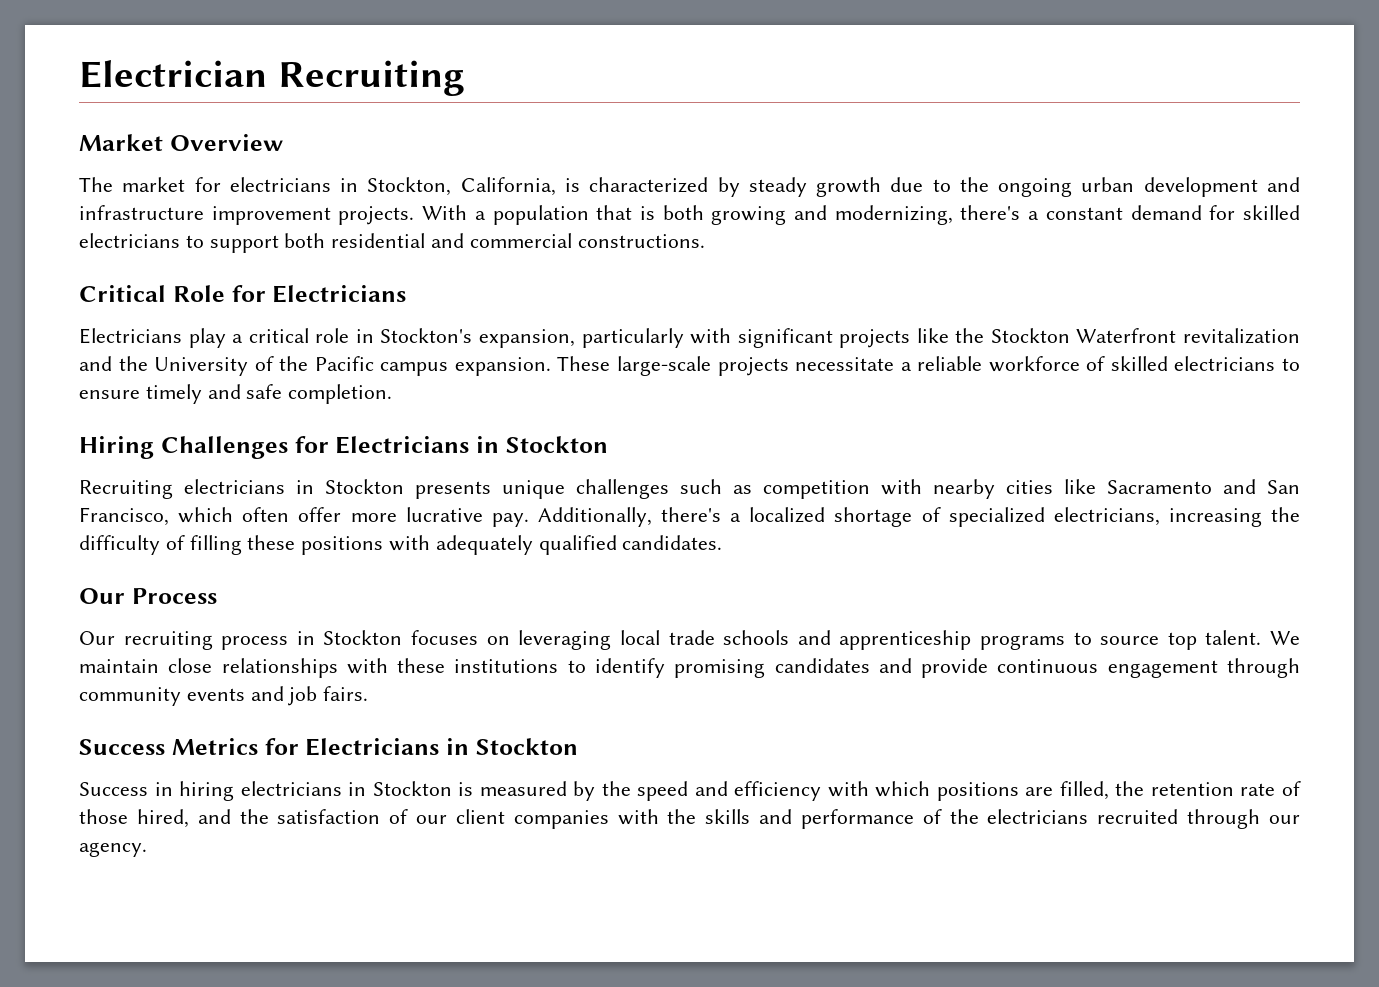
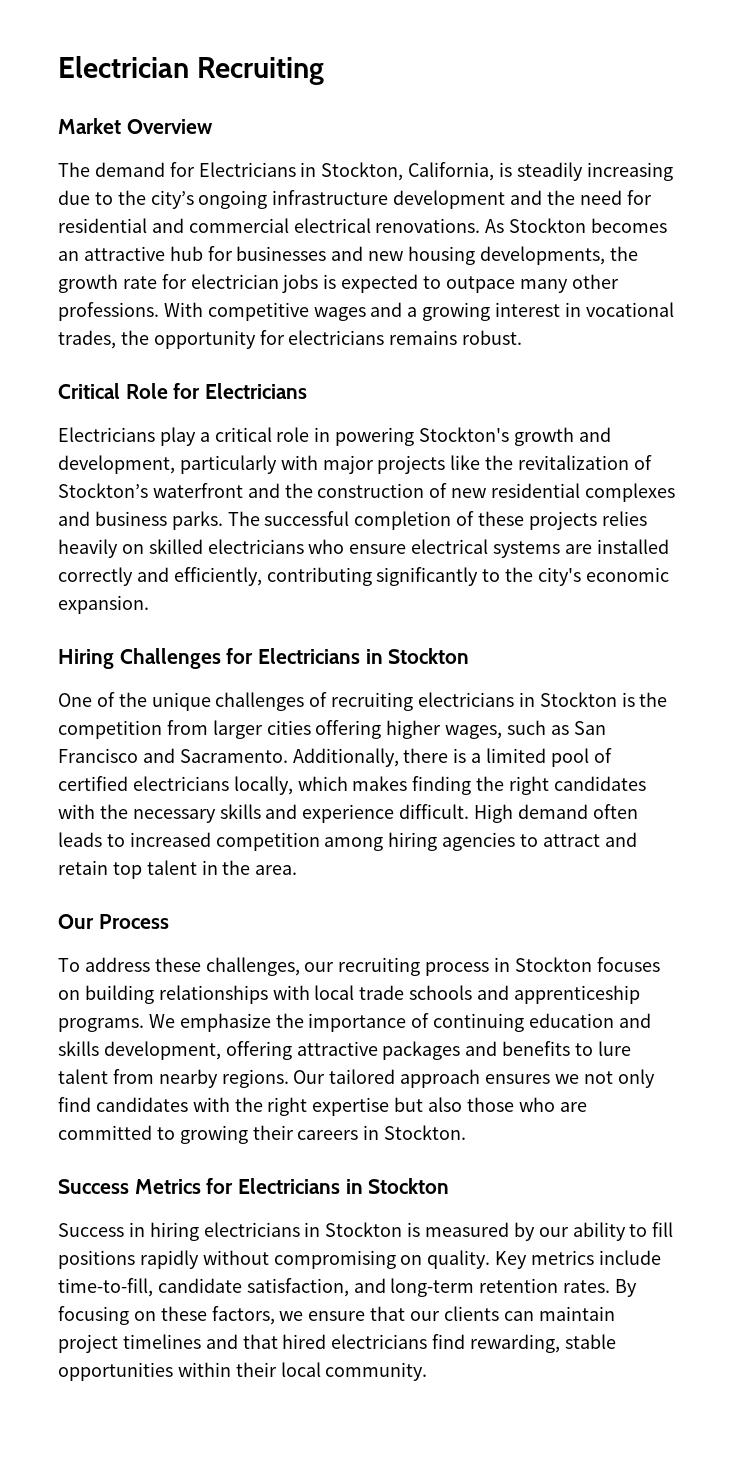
[122,177,331,192] market for electricians -> [94,162,296,177] demand for Electricians
[589,177,1301,197] [79,205,1301,225] [79,233,705,253] characterized by steady growth due to the ongoing urban development and infrastructure improvement projects. With a population that is both growing and modernizing, there's a constant demand for skilled electricians to support both residential and commercial constructions. -> [516,162,673,181] [58,190,652,209] [58,218,668,233] [58,246,638,265] [58,274,619,293] [58,302,674,321] [58,330,523,349] steadily increasing due to the city’s ongoing infrastructure development and the need for residential and commercial electrical renovations. As Stockton becomes an attractive hub for businesses and new housing developments, the growth rate for electrician jobs is expected to outpace many other professions. With competitive wages and a growing interest in vocational trades, the opportunity for electricians remains robust.
[380,328,575,348] Stockton's expansion, -> [335,427,611,446] [58,455,175,474] powering Stockton's growth and development,
[737,328,833,348] significant -> [322,455,374,474] major
[990,328,1300,344] [79,356,1300,376] [79,384,393,404] Stockton Waterfront revitalization and the University of the Pacific campus expansion. These large-scale projects necessitate a reliable workforce of skilled electricians to ensure timely and safe completion. -> [518,455,652,470] [58,483,675,502] [58,511,647,530] [58,539,669,558] [58,567,669,586] [58,595,149,614] revitalization of Stockton’s waterfront and the construction of new residential complexes and business parks. The successful completion of these projects relies heavily on skilled electricians who ensure electrical systems are installed correctly and efficiently, contributing significantly to the city's economic expansion.
[79,479,1300,499] [79,507,1300,527] [79,535,723,555] [79,588,217,604] [79,631,115,645] Recruiting electricians in Stockton presents unique challenges such as competition with nearby cities like Sacramento and San Francisco, which often offer more lucrative pay. Additionally, there's a localized shortage of specialized electricians, increasing the difficulty of filling these positions with adequately qualified candidates. // Our Process // Our -> [58,692,668,711] [58,720,606,739] [58,748,612,767] [58,776,646,795] [58,804,638,823] [58,832,637,851] [58,860,298,879] [58,914,169,929] [58,957,335,976] One of the unique challenges of recruiting electricians in Stockton is the competition from larger cities offering higher wages, such as San Francisco and Sacramento. Additionally, there is a limited pool of certified electricians locally, which makes finding the right candidates with the necessary skills and experience difficult. High demand often leads to increased competition among hiring agencies to attract and retain top talent in the area. // Our Process // To address these challenges, our
[518,630,612,650] leveraging -> [84,985,310,1004] building relationships with
[979,630,1300,650] [79,658,1301,678] [79,686,369,706] programs to source top talent. We maintain close relationships with these institutions to identify promising candidates and provide continuous engagement through community events and job fairs. -> [58,1013,651,1032] [58,1041,631,1060] [58,1069,655,1088] [58,1097,587,1116] [58,1125,467,1144] programs. We emphasize the importance of continuing education and skills development, offering attractive packages and benefits to lure talent from nearby regions. Our tailored approach ensures we not only find candidates with the right expertise but also those who are committed to growing their careers in Stockton.
[601,781,1302,801] [79,809,1301,829] [79,842,147,857] the speed and efficiency with which positions are filled, the retention rate of those hired, and the satisfaction of our client companies with the skills and performance of the electricians recruited through our agency. -> [538,1222,674,1241] [58,1250,661,1269] [58,1278,638,1297] [58,1306,615,1325] [58,1334,616,1353] [58,1362,428,1381] our ability to fill positions rapidly without compromising on quality. Key metrics include time-to-fill, candidate satisfaction, and long-term retention rates. By focusing on these factors, we ensure that our clients can maintain project timelines and that hired electricians find rewarding, stable opportunities within their local community.

